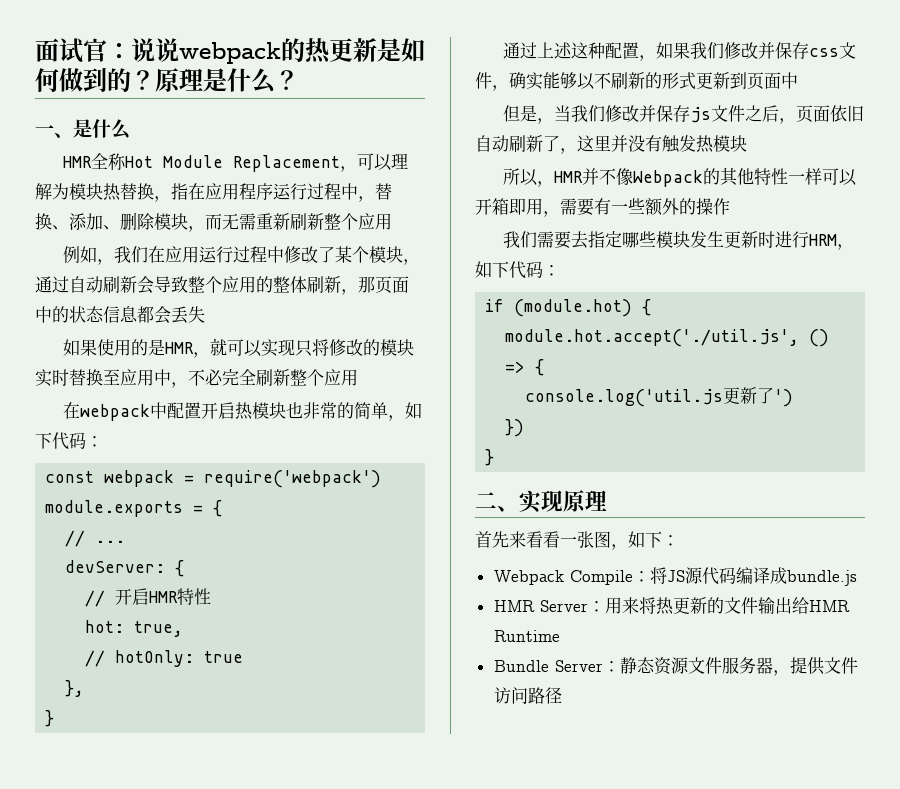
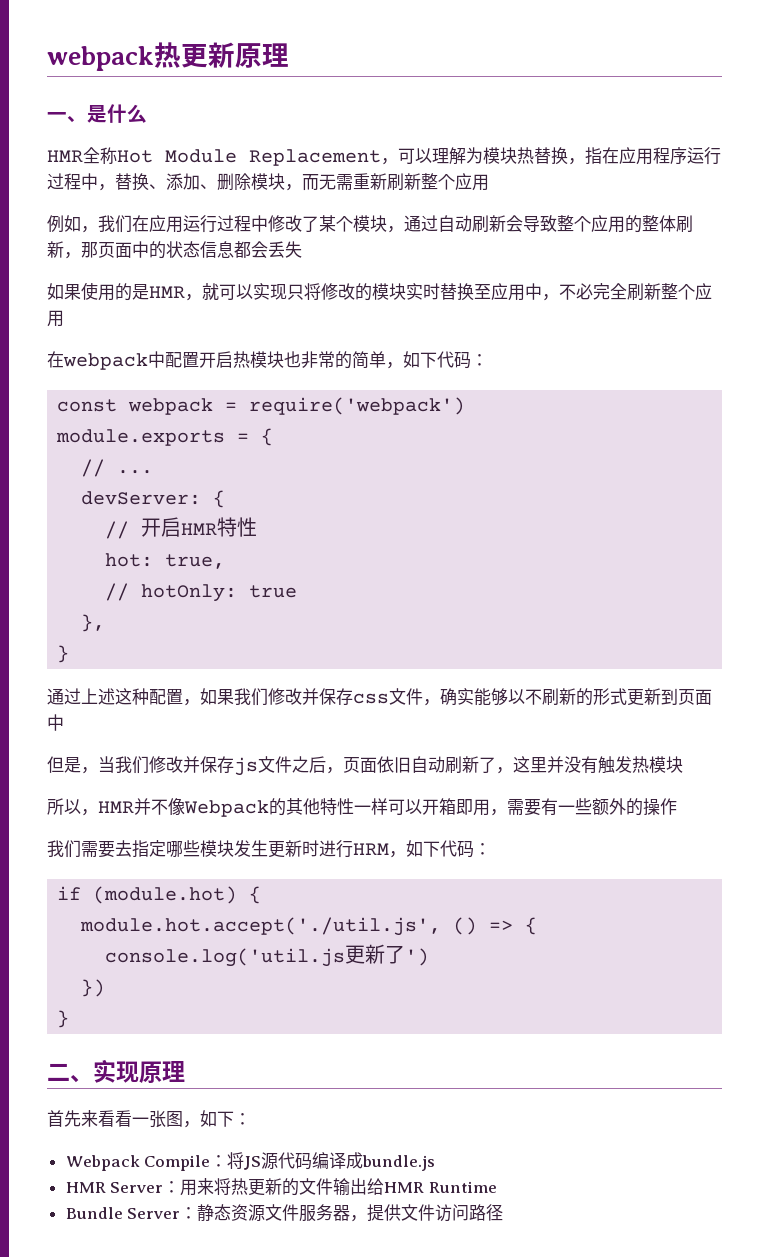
[35,38,425,64] [35,68,299,94] 面试官：说说webpack的热更新是如何做到的？原理是什么？ -> [47,42,289,71] webpack热更新原理

